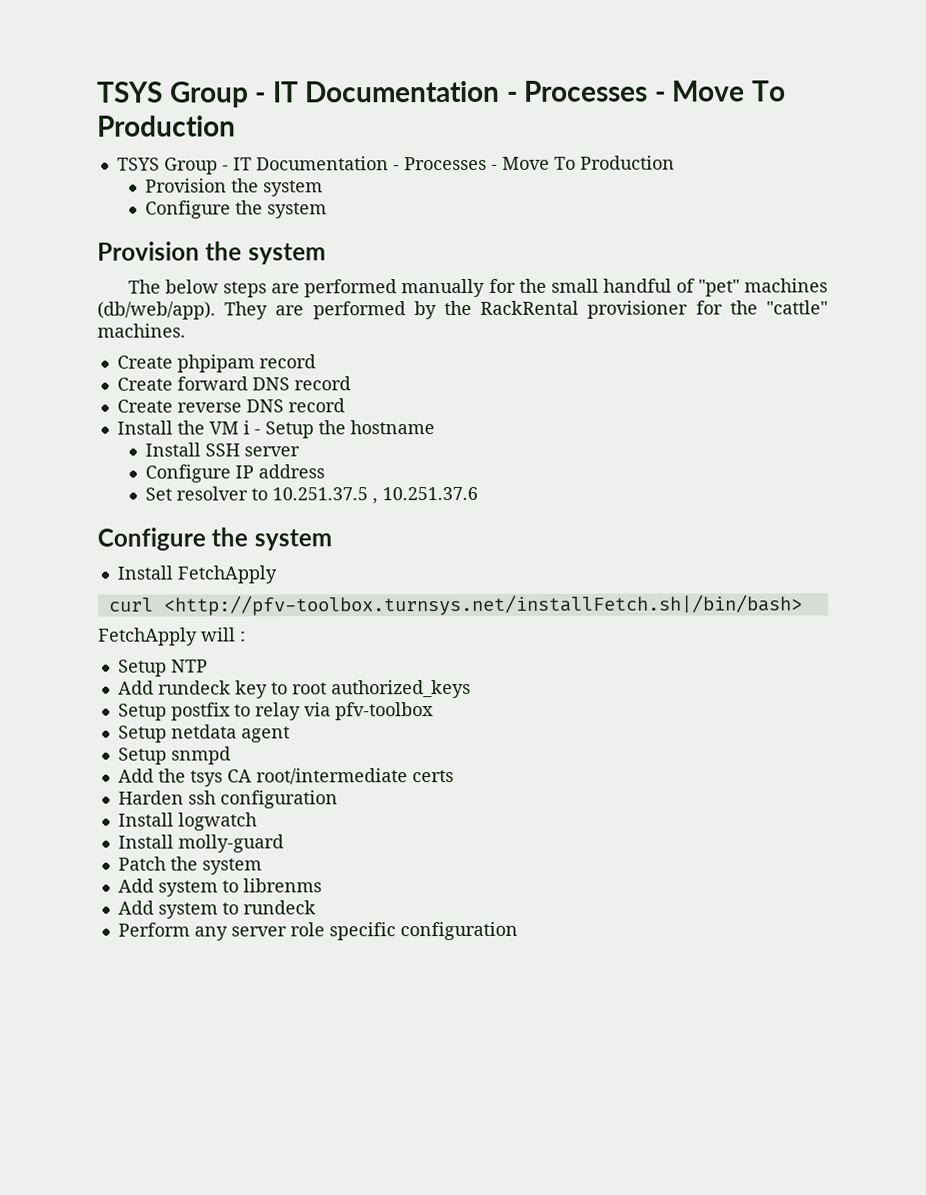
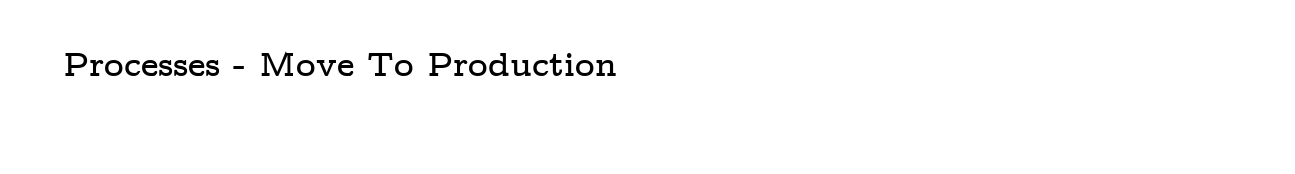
[97,80,787,108] [97,115,236,137] [116,155,675,175] [145,178,324,197] [145,200,328,219] [97,241,326,265] [128,278,829,298] [97,300,828,320] [97,323,186,338] [116,354,316,373] [116,376,351,391] [116,398,345,413] [116,420,435,439] [145,442,301,457] [145,464,326,483] [145,486,479,505] [97,527,332,551] [116,565,277,584] [107,594,803,616] [98,627,246,646] [117,659,208,677] [117,679,471,699] [117,702,434,721] [117,724,290,743] [117,746,231,765] [117,768,454,787] [117,790,338,809] [117,812,257,831] [117,834,284,853] [117,856,262,875] [117,878,322,897] [117,900,316,919] [117,921,518,941] TSYS Group - IT Documentation - Processes - Move To Production // TSYS Group - IT Documentation - Processes - Move To Production // Provision the system // Configure the system // Provision the system // The below steps are performed manually for the small handful of "pet" machines (db/web/app). They are performed by the RackRental provisioner for the "cattle" machines. // Create phpipam record // Create forward DNS record // Create reverse DNS record // Install the VM i - Setup the hostname // Install SSH server // Configure IP address // Set resolver to 10.251.37.5 , 10.251.37.6 // Configure the system // Install FetchApply // curl <http://pfv-toolbox.turnsys.net/installFetch.sh|/bin/bash> // FetchApply will : // Setup NTP // Add rundeck key to root authorized_keys // Setup postfix to relay via pfv-toolbox // Setup netdata agent // Setup snmpd // Add the tsys CA root/intermediate certs // Harden ssh configuration // Install logwatch // Install molly-guard // Patch the system // Add system to librenms // Add system to rundeck // Perform any server role specific configuration -> [63,51,617,76] Processes - Move To Production

